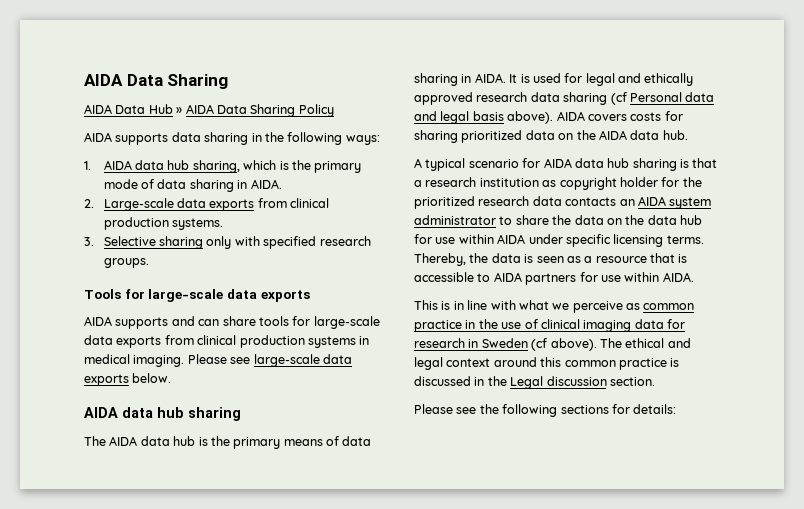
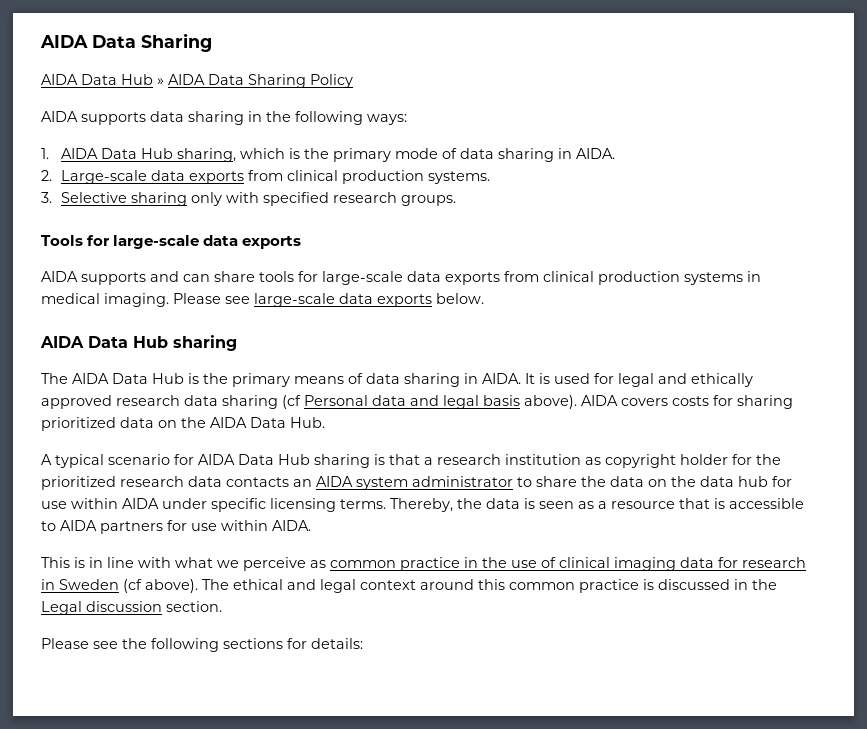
[135,160,190,170] data hub -> [100,148,173,159] Data Hub
[122,407,184,418] data hub -> [88,336,168,348] Data Hub
[140,436,196,446] data hub -> [112,373,184,384] Data Hub
[630,130,688,140] data hub. -> [250,417,325,428] Data Hub.
[574,158,630,168] data hub -> [238,454,310,465] Data Hub

